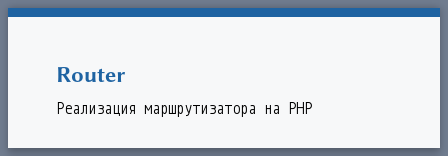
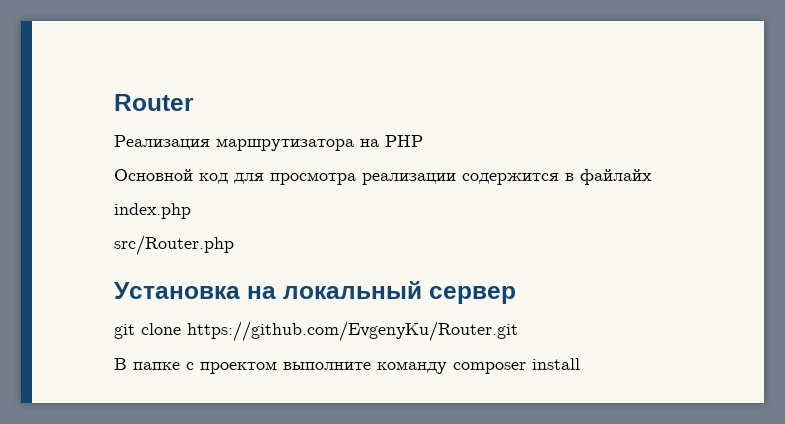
(312, 108) none -> [114,169,652,185] [114,203,191,219] [114,235,234,256] [114,281,516,304] [114,321,518,342] [114,358,580,374] // Основной код для просмотра реализации содержится в файлайх // index.php // src/Router.php // Установка на локальный сервер // git clone https://github.com/EvgenyKu/Router.git // В папке с проектом выполните команду composer install

